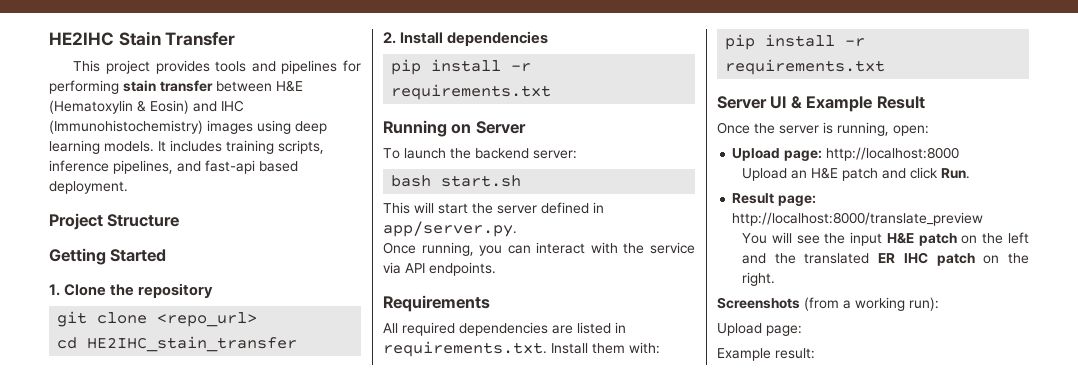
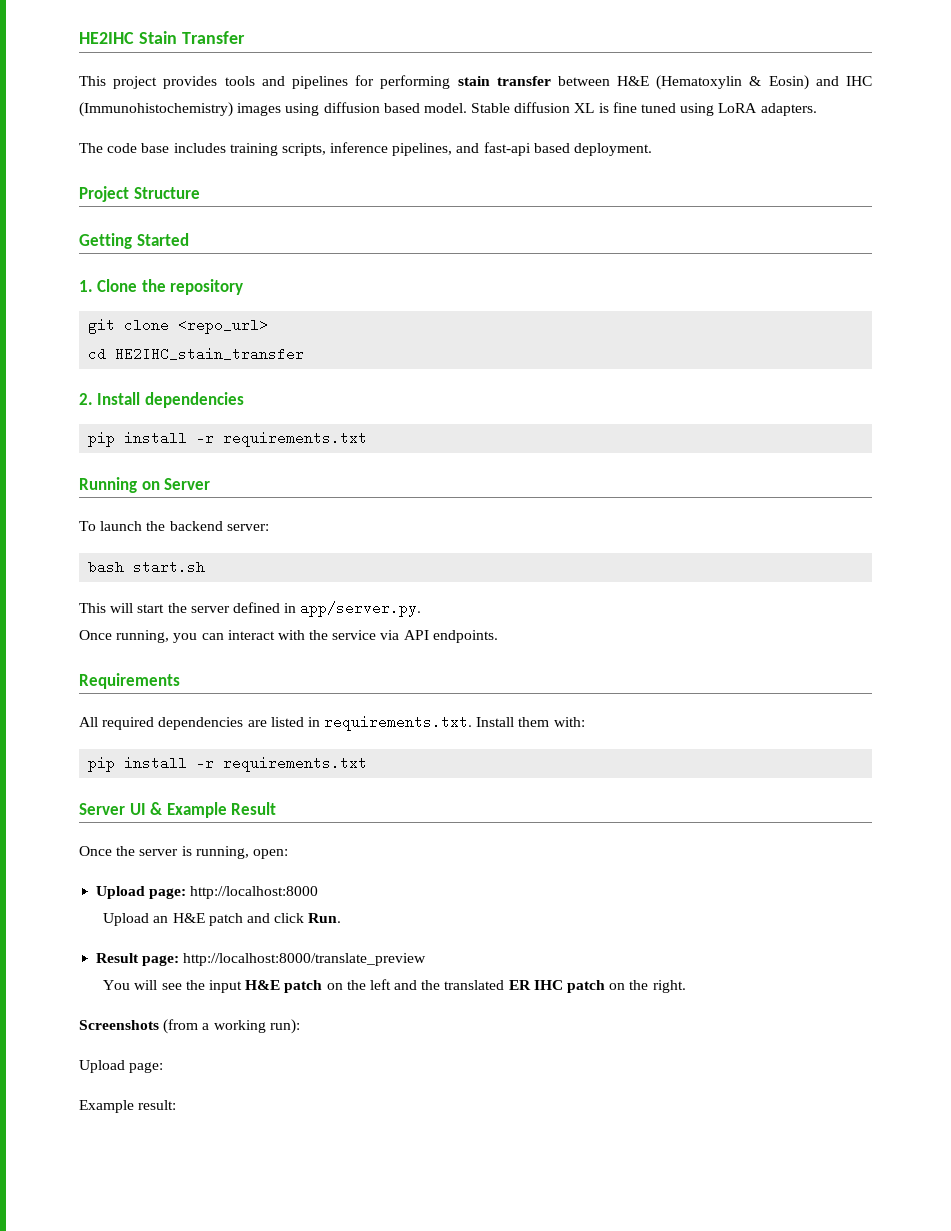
[295,121,327,134] [49,140,166,154] deep learning models. It -> [323,102,817,116] [79,143,170,153] diffusion based model. Stable diffusion XL is fine tuned using LoRA adapters. // The code base

